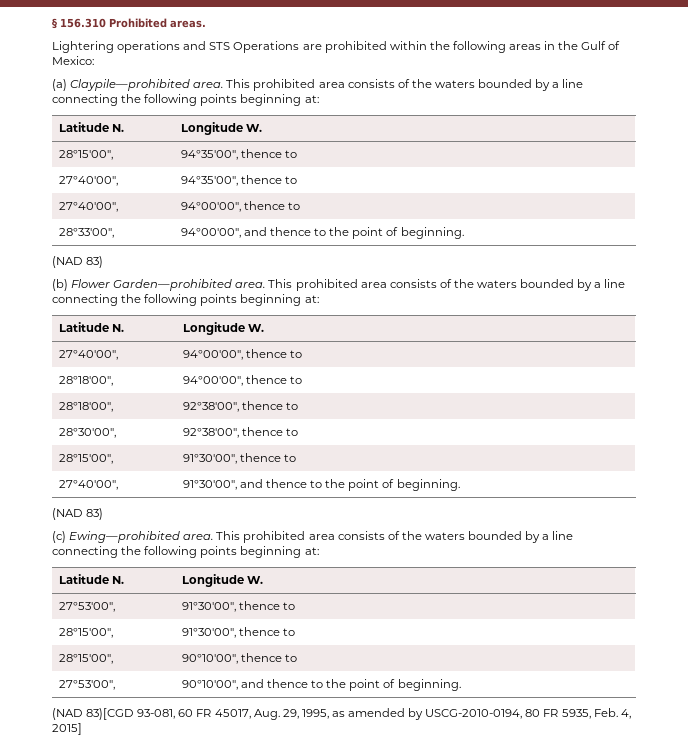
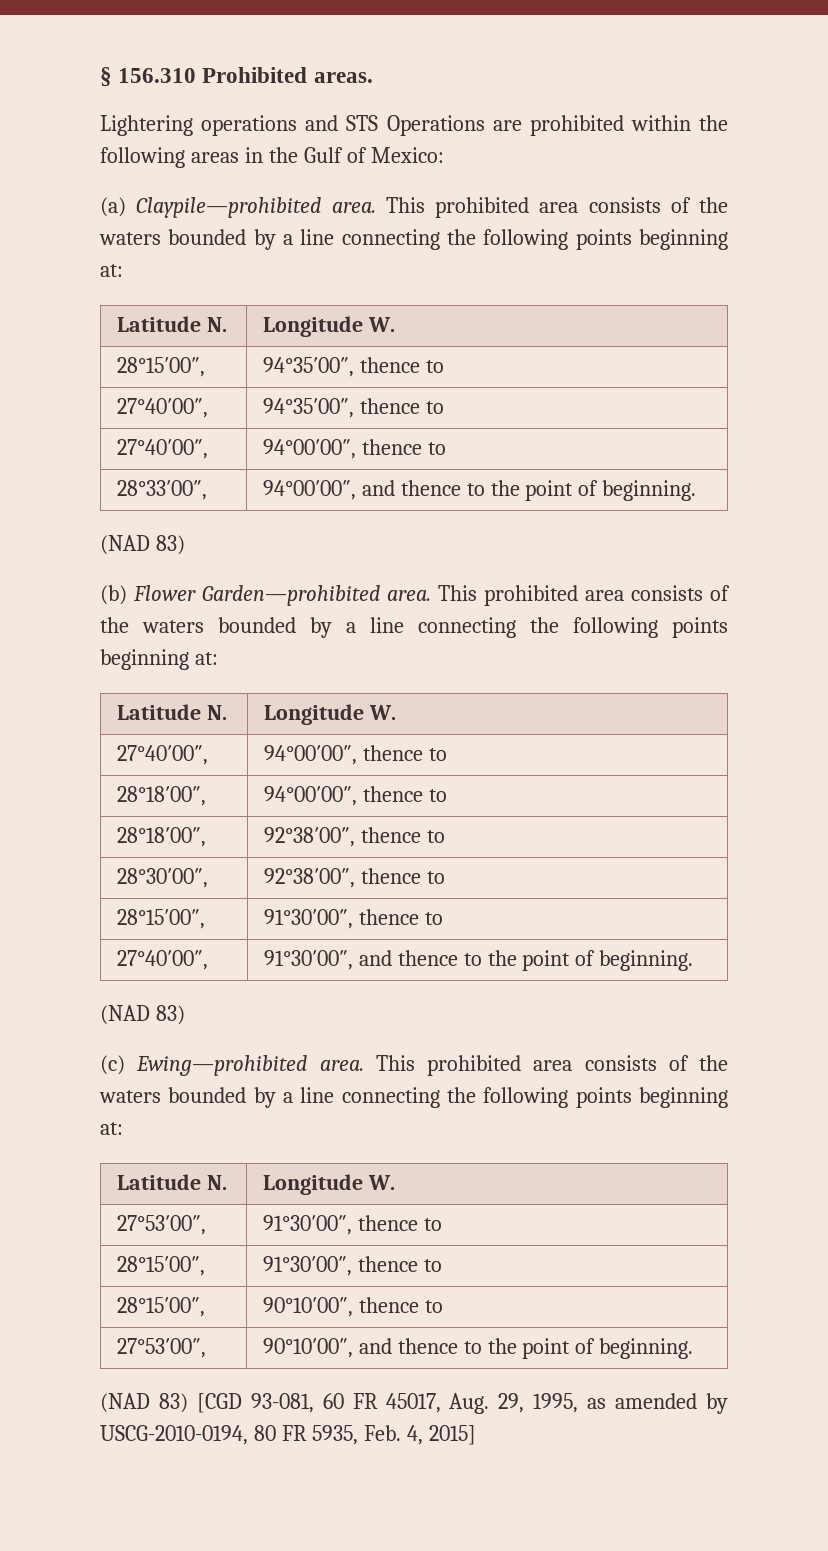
[86,708,135,720] 83)[CGD -> [158,1393,242,1413] 83) [CGD

